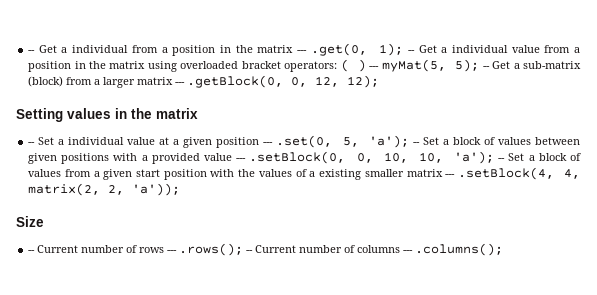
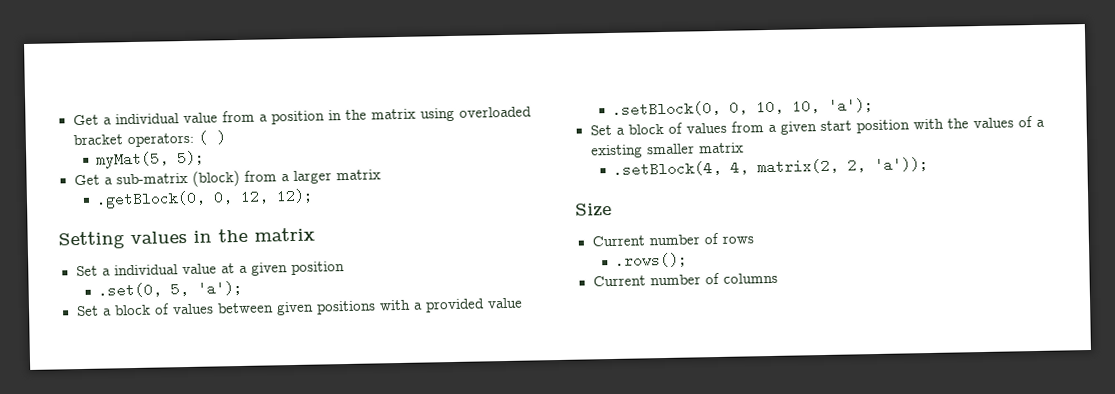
[28,43,415,56] -- Get a individual from a position in the matrix --- .get(0, 1); -- -> (72, 120) none
[369,66,380,69] --- -> (226, 137) //
[482,66,490,69] -- -> (206, 158) //
[175,82,186,85] --- -> (381, 175) //
[28,142,36,145] -- -> (315, 234) none
[262,142,273,145] --- -> (345, 268) //
[413,142,421,145] -- -> (244, 288) //
[236,158,247,161] --- -> (523, 303) //
[498,158,506,161] -- -> (875, 105) //
[445,174,456,177] --- -> (744, 148) //
[28,250,36,253] -- -> (612, 210) none
[167,250,178,253] --- -> (754, 239) //
[246,250,254,253] -- -> (689, 260) //
[403,243,504,256] --- .columns(); -> (778, 278) none

